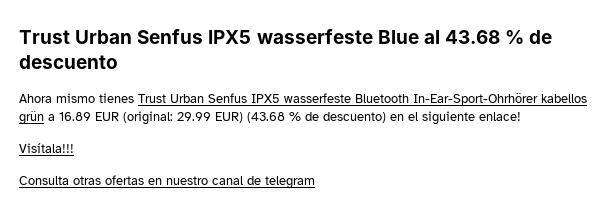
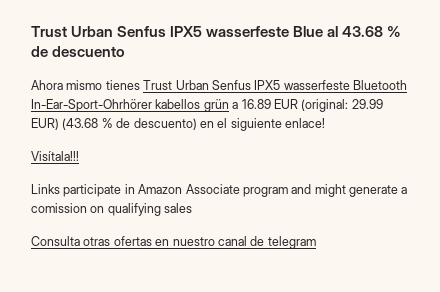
(74, 148) none -> [31,184,408,197] [31,203,193,216] // Links participate in Amazon Associate program and might generate a comission on qualifying sales

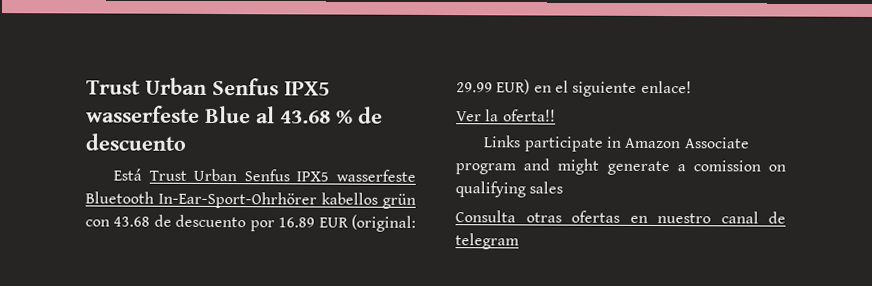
[31,80,140,90] Ahora mismo tienes -> [113,168,143,181] Está
[232,102,239,109] a -> [85,214,275,232] con 43.68 de descuento por
[62,118,197,130] (43.68 % de descuento) -> (531, 87) none
[31,151,79,161] Visítala!!! -> [456,109,556,122] Ver la oferta!!

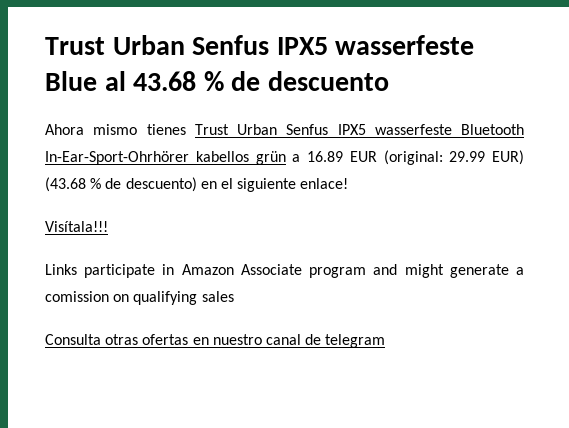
[113,168,143,181] Está -> [45,124,186,135] Ahora mismo tienes
[85,214,275,232] con 43.68 de descuento por -> [292,154,301,162] a
(531, 87) none -> [45,177,197,192] (43.68 % de descuento)
[456,109,556,122] Ver la oferta!! -> [45,221,108,232] Visítala!!!

